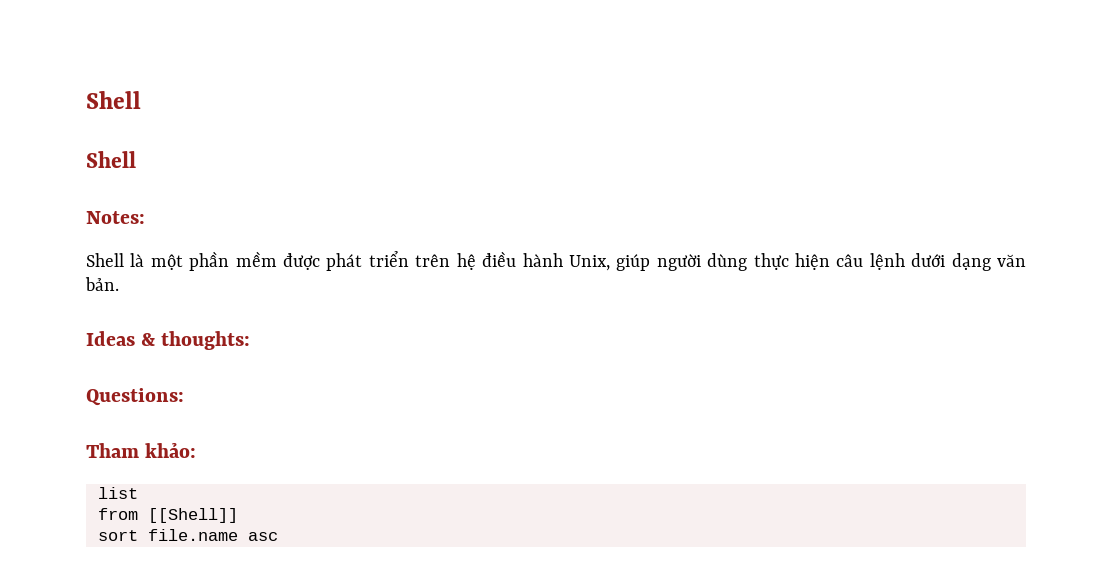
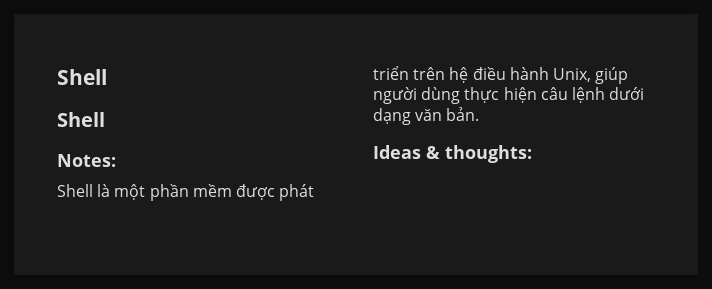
[86,388,184,406] [86,442,197,458] [97,487,138,499] [97,508,238,523] [97,529,278,541] // Questions: // Tham khảo: // list // from [[Shell]] // sort file.name asc -> (532, 154) none

